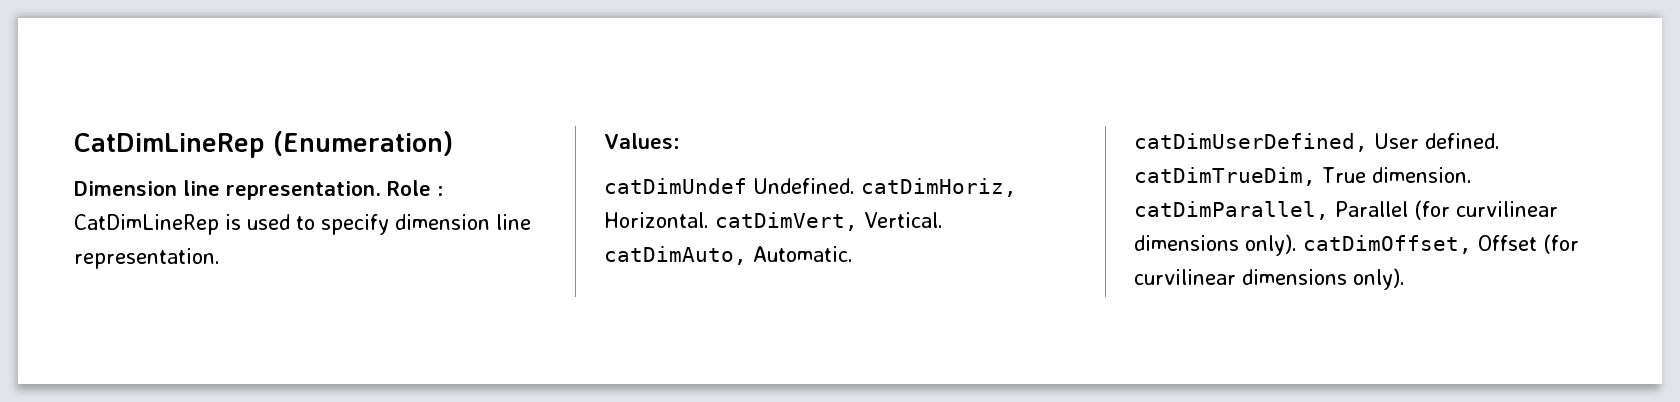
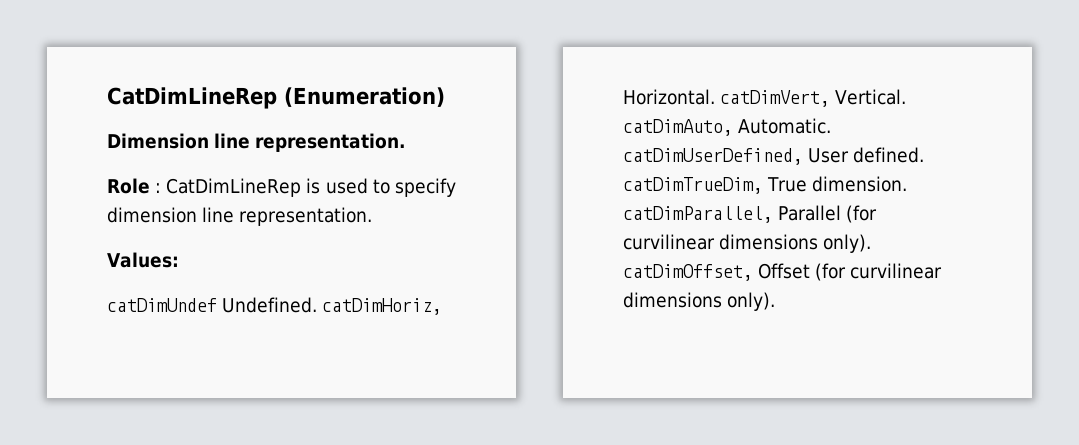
(381, 190) none -> (407, 142) //

